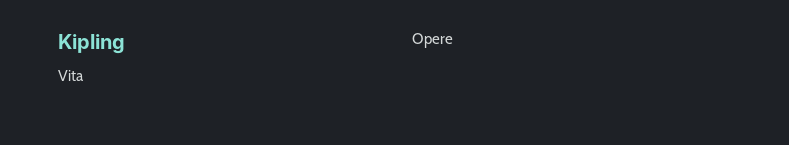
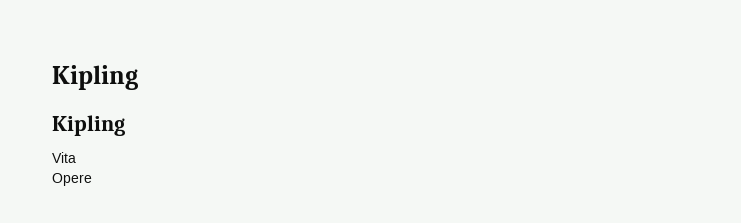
[58,34,125,54] Kipling -> [52,65,138,90] [52,115,125,136] Kipling // Kipling

